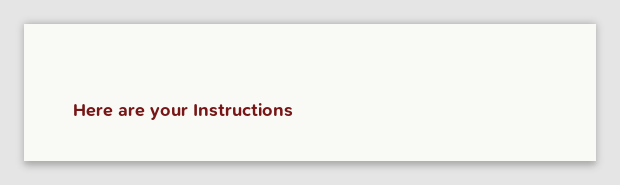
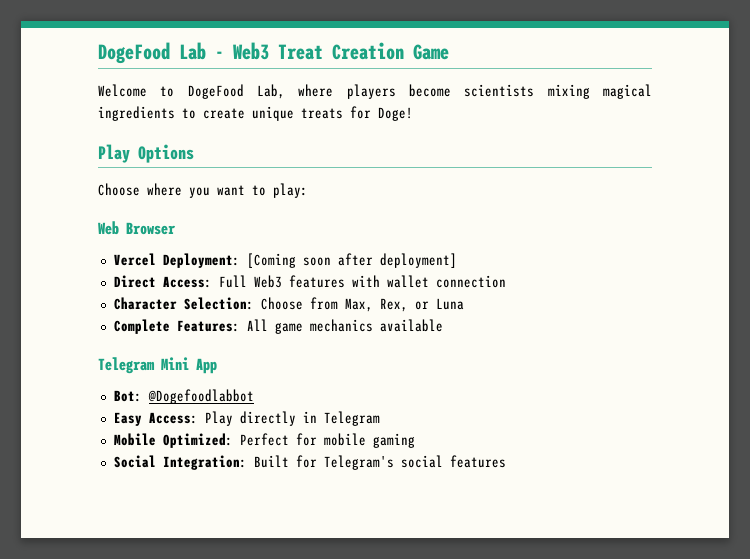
[73,103,293,120] Here are your Instructions -> [98,42,449,64] [98,84,652,99] [98,106,413,121] [98,144,194,163] [98,183,308,198] [98,221,176,235] [113,253,457,268] [113,275,506,288] [113,297,464,312] [113,319,443,334] [98,357,217,374] [113,389,254,404] [113,411,380,426] [113,433,415,448] [113,455,506,470] DogeFood Lab - Web3 Treat Creation Game // Welcome to DogeFood Lab, where players become scientists mixing magical ingredients to create unique treats for Doge! // Play Options // Choose where you want to play: // Web Browser // Vercel Deployment: [Coming soon after deployment] // Direct Access: Full Web3 features with wallet connection // Character Selection: Choose from Max, Rex, or Luna // Complete Features: All game mechanics available // Telegram Mini App // Bot: @Dogefoodlabbot // Easy Access: Play directly in Telegram // Mobile Optimized: Perfect for mobile gaming // Social Integration: Built for Telegram's social features

